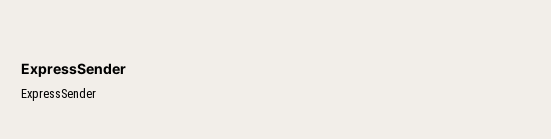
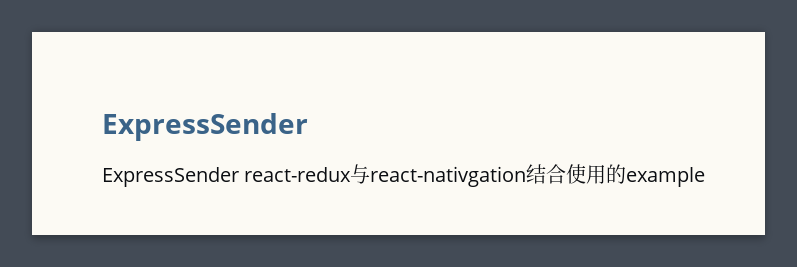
(96, 94) none -> [244,164,706,187] react-redux与react-nativgation结合使用的example

